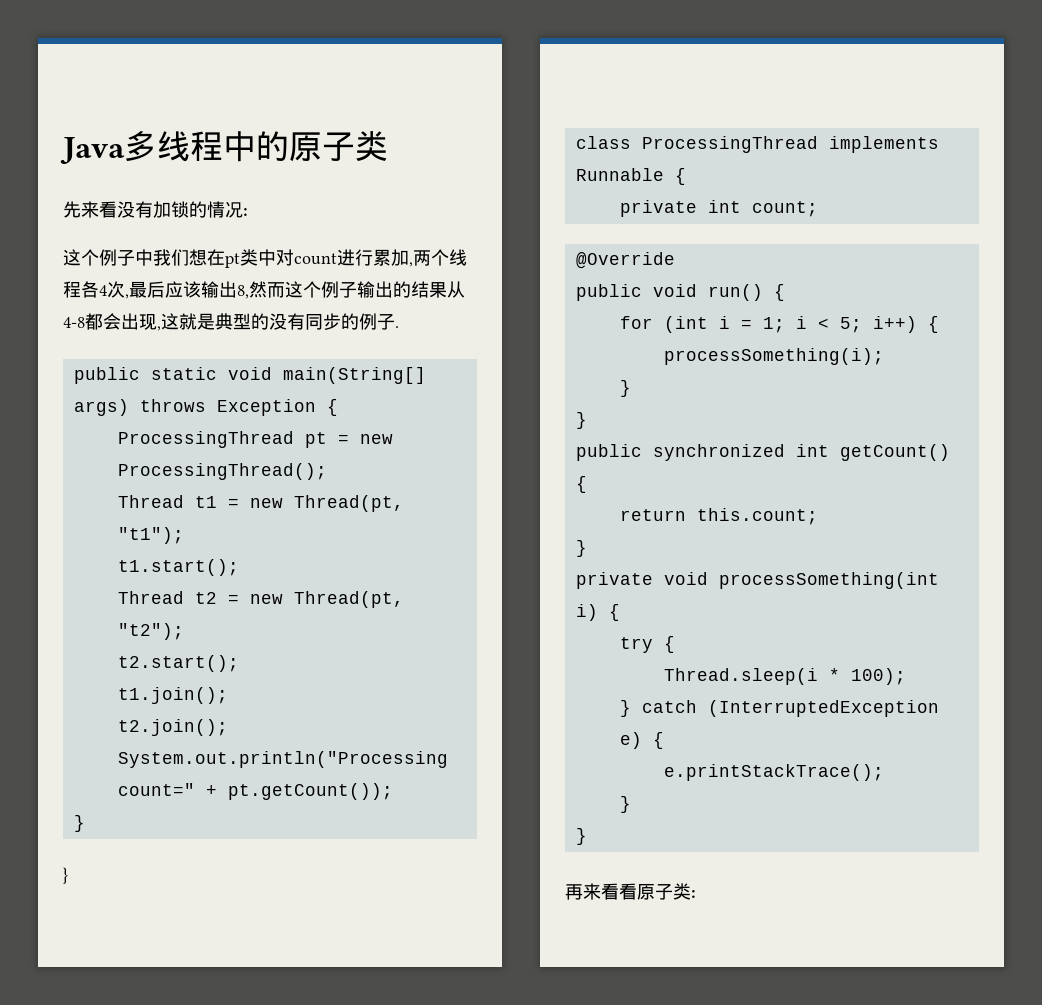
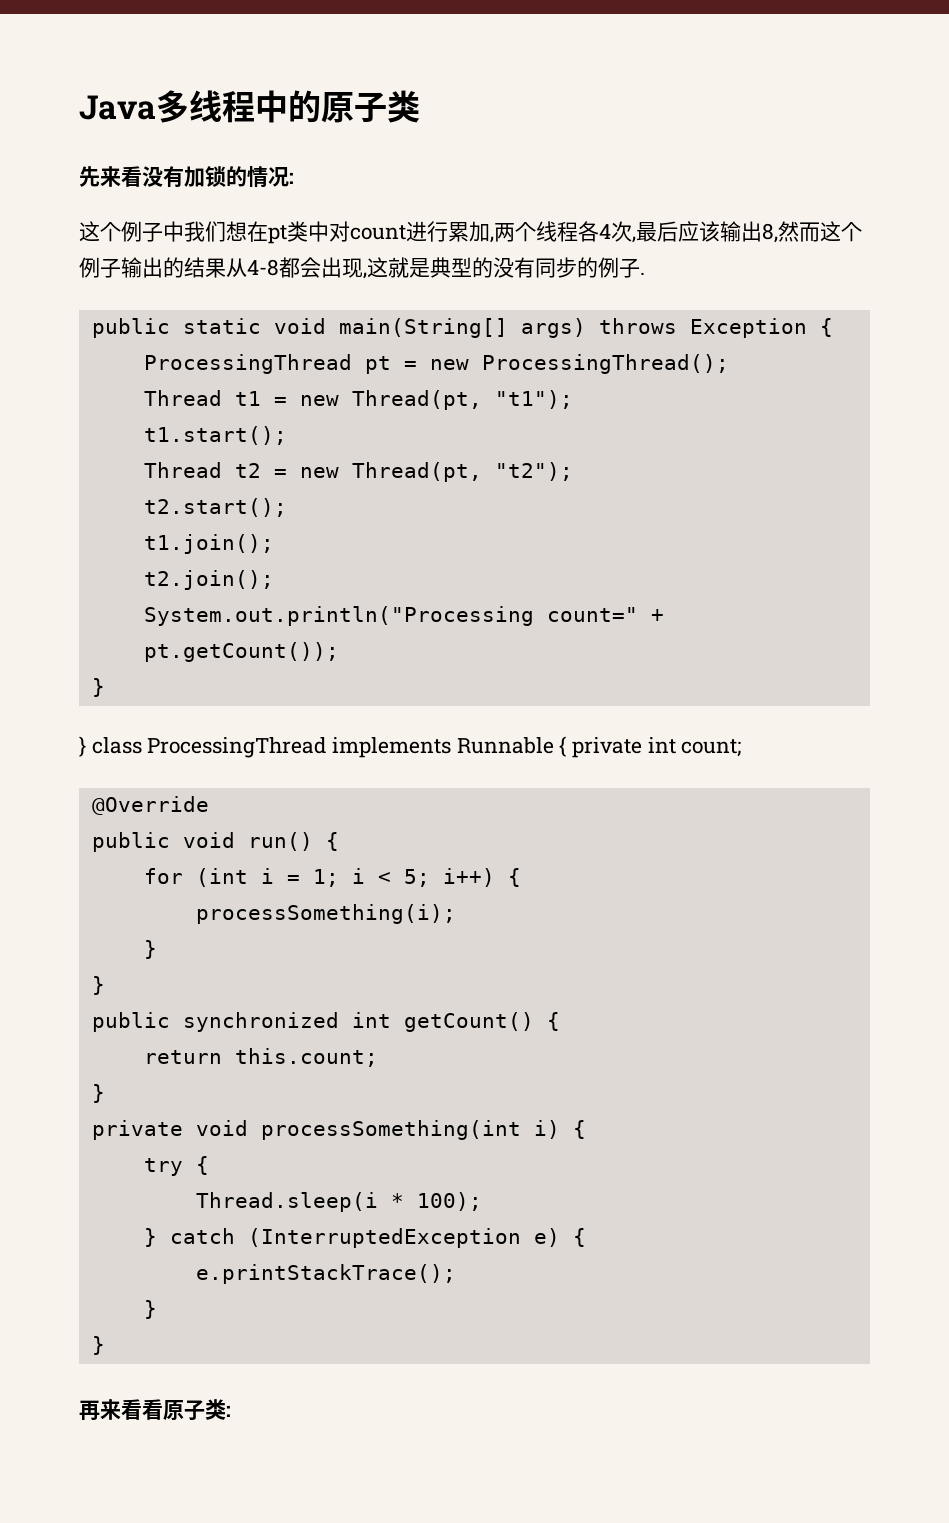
(68, 875) // -> (86, 746) none
(686, 176) // -> (567, 746) none

